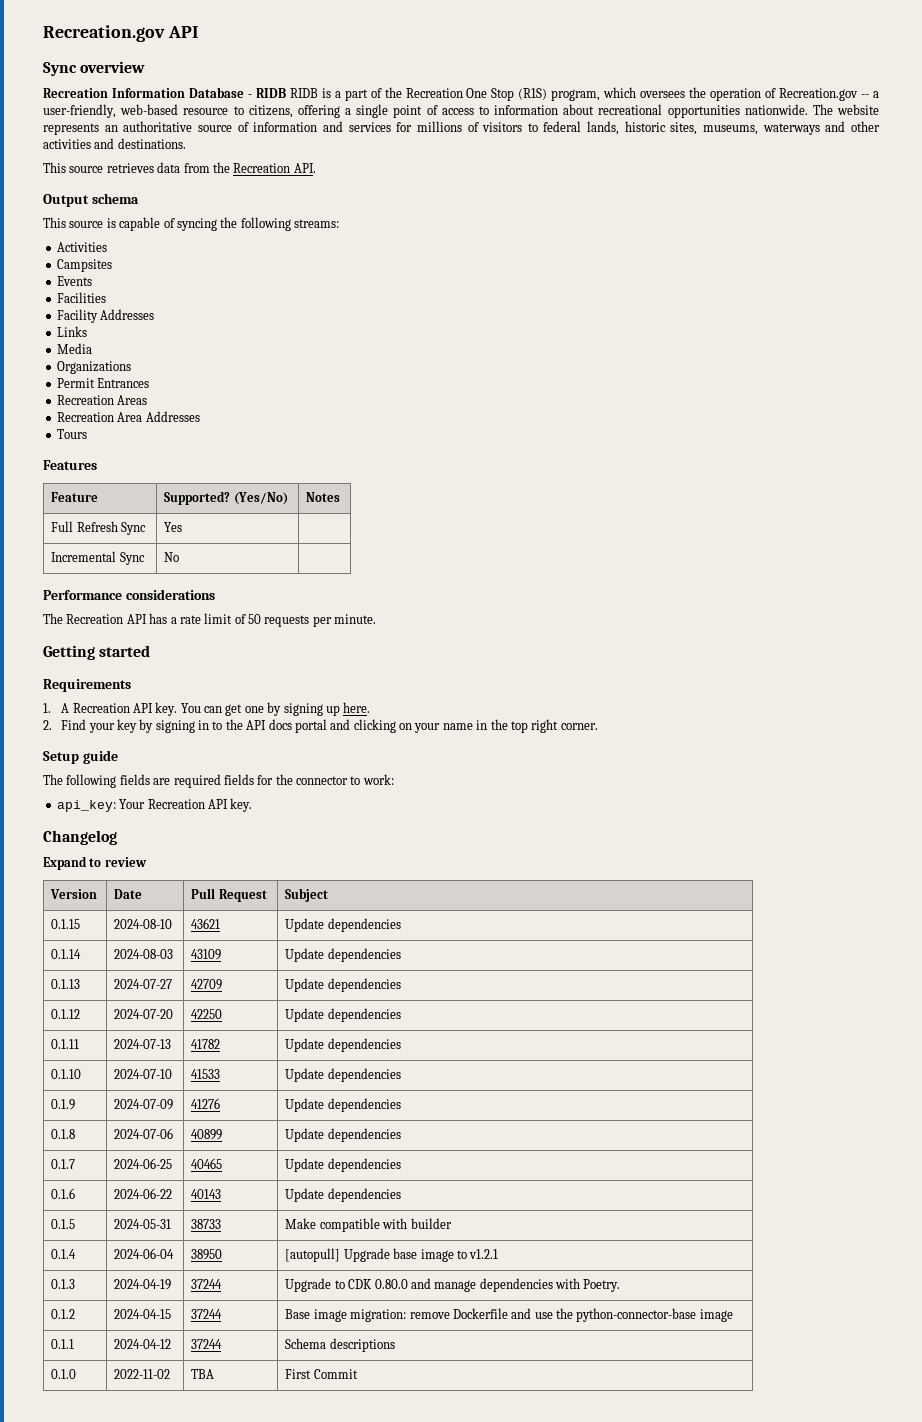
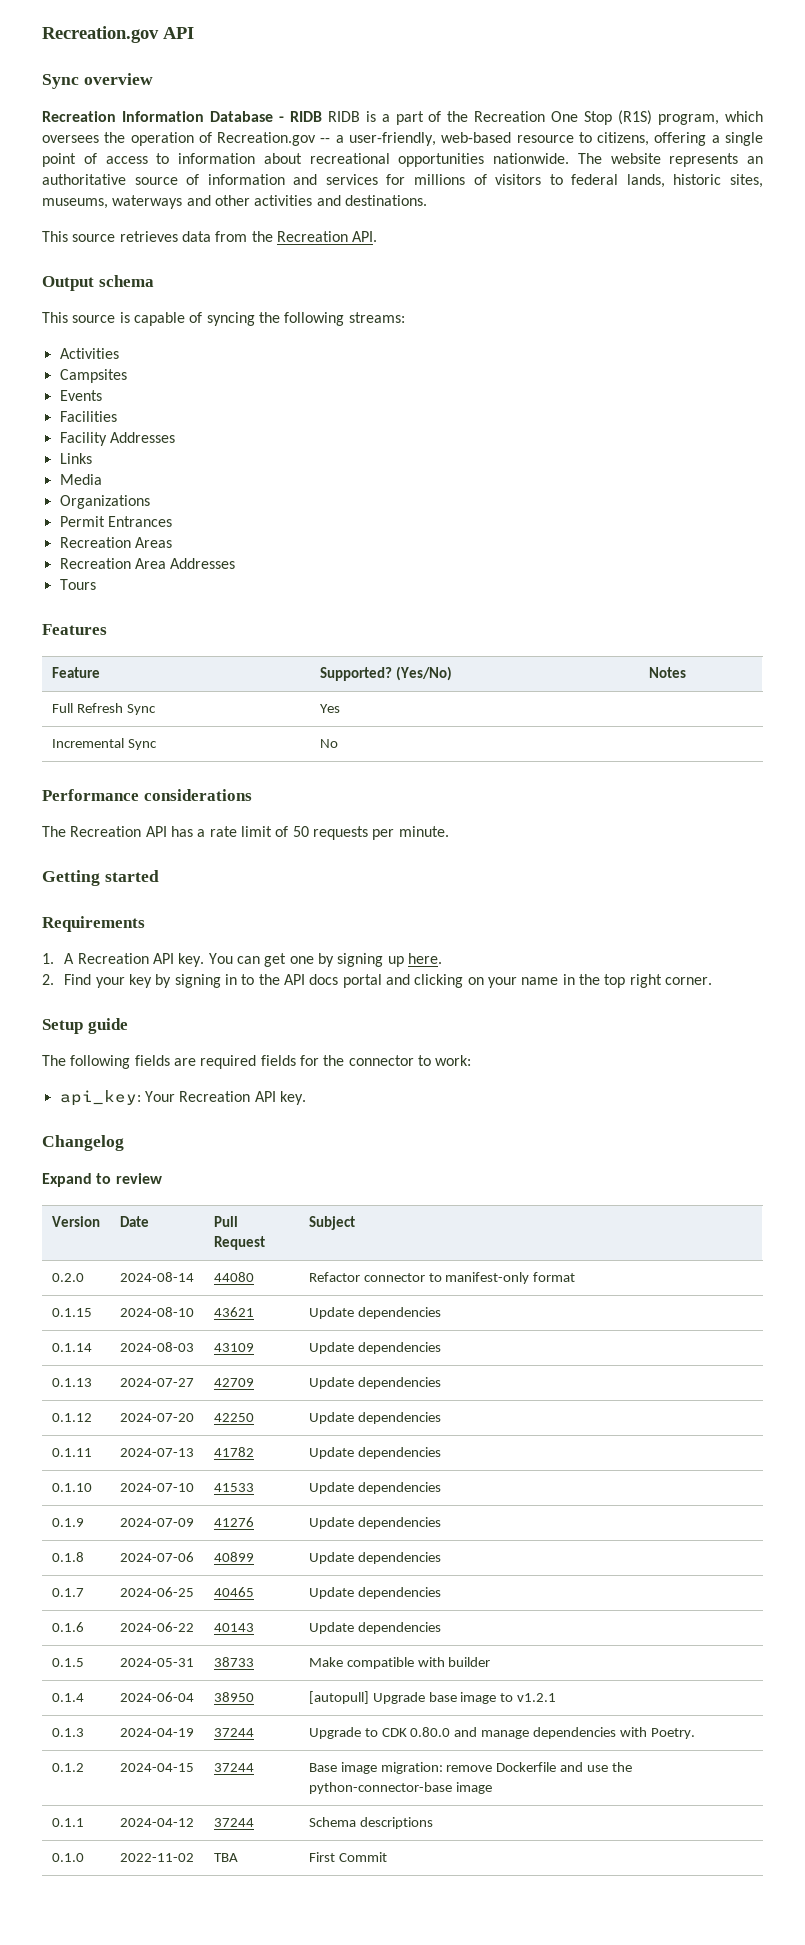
(329, 895) none -> [51,1273,84,1282] [119,1272,194,1282] [213,1272,254,1282] [308,1272,576,1284] // 0.2.0 | 2024-08-14 | 44080 | Refactor connector to manifest-only format

